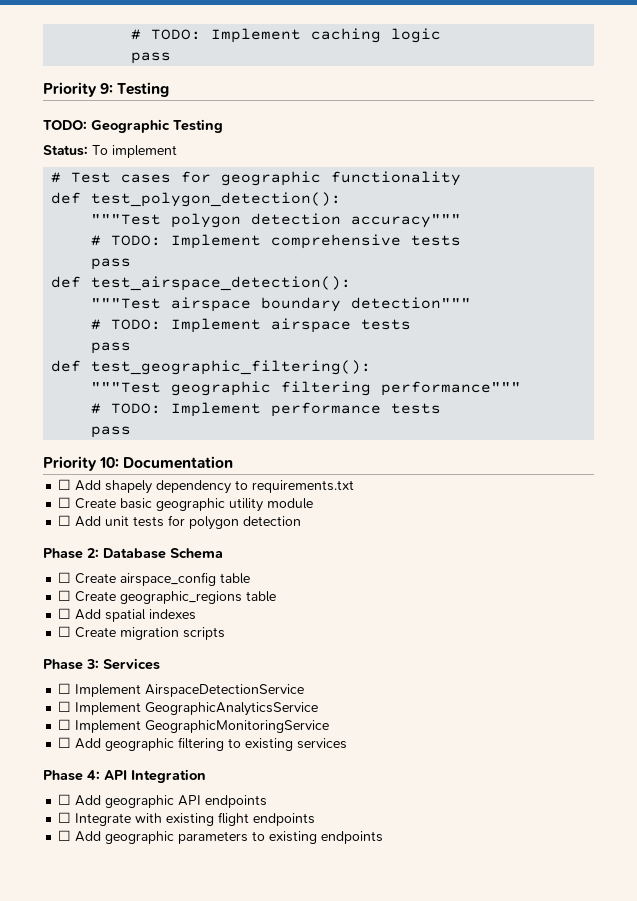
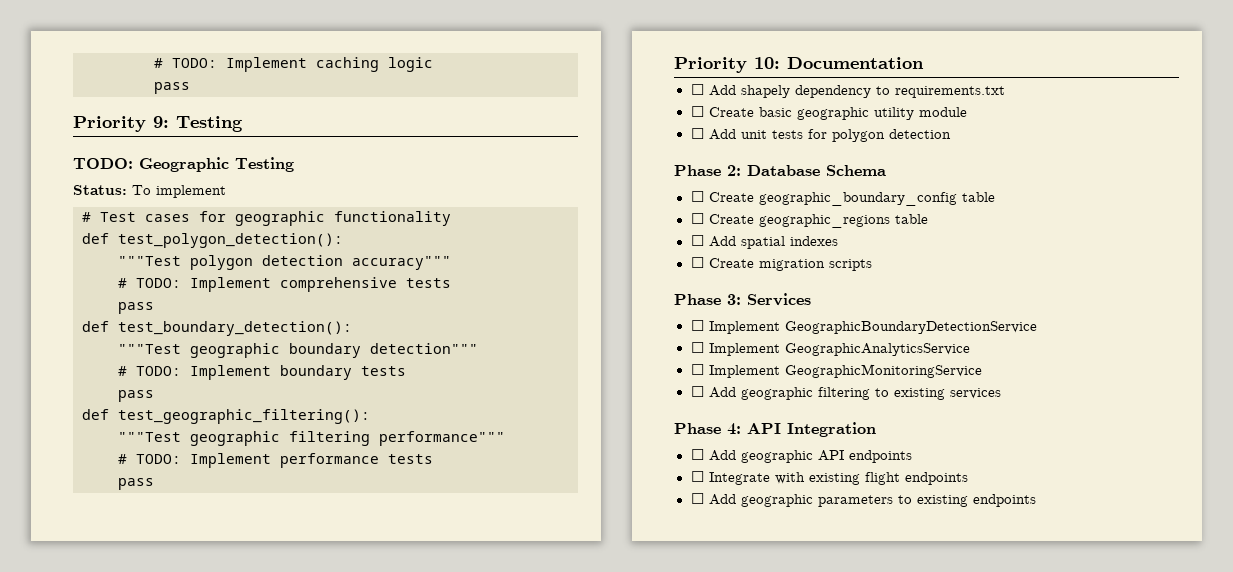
[91,276,352,291] [91,297,252,312] test_airspace_detection(): // """Test airspace -> [118,321,352,336] [118,343,280,358] test_boundary_detection(): // """Test geographic
[271,318,352,333] airspace -> [280,365,352,380] boundary
[120,572,217,586] airspace_config -> [758,192,957,206] geographic_boundary_config
[145,684,305,697] AirspaceDetectionService -> [784,321,1037,334] GeographicBoundaryDetectionService

